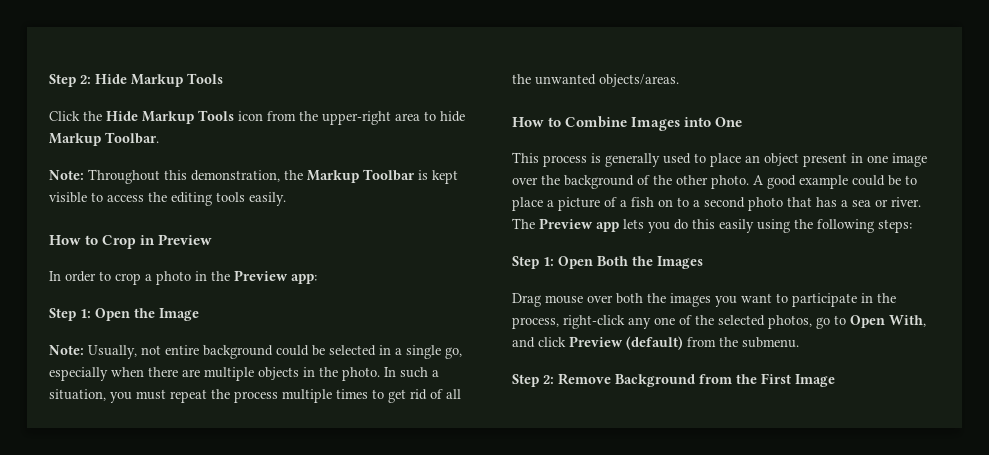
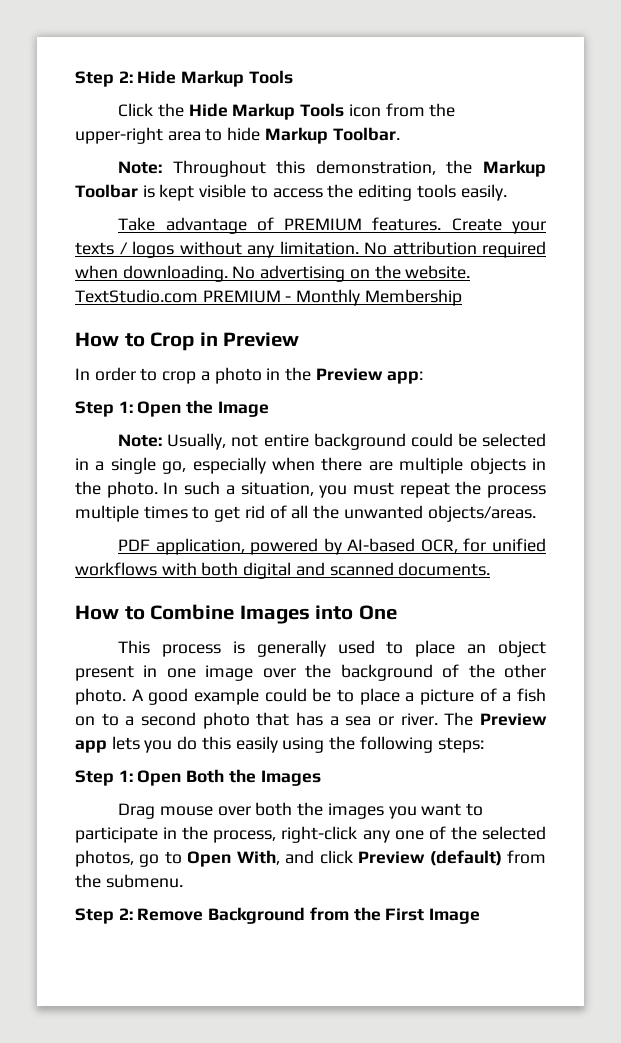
(286, 199) none -> [118,217,546,234] [75,241,546,258] [75,265,471,282] [75,289,462,306] // Take advantage of PREMIUM features. Create your texts / logos without any limitation. No attribution required when downloading. No advertising on the website. TextStudio.com PREMIUM - Monthly Membership
(679, 80) none -> [118,538,546,555] [75,562,491,579] // PDF application, powered by AI-based OCR, for unified workflows with both digital and scanned documents.

